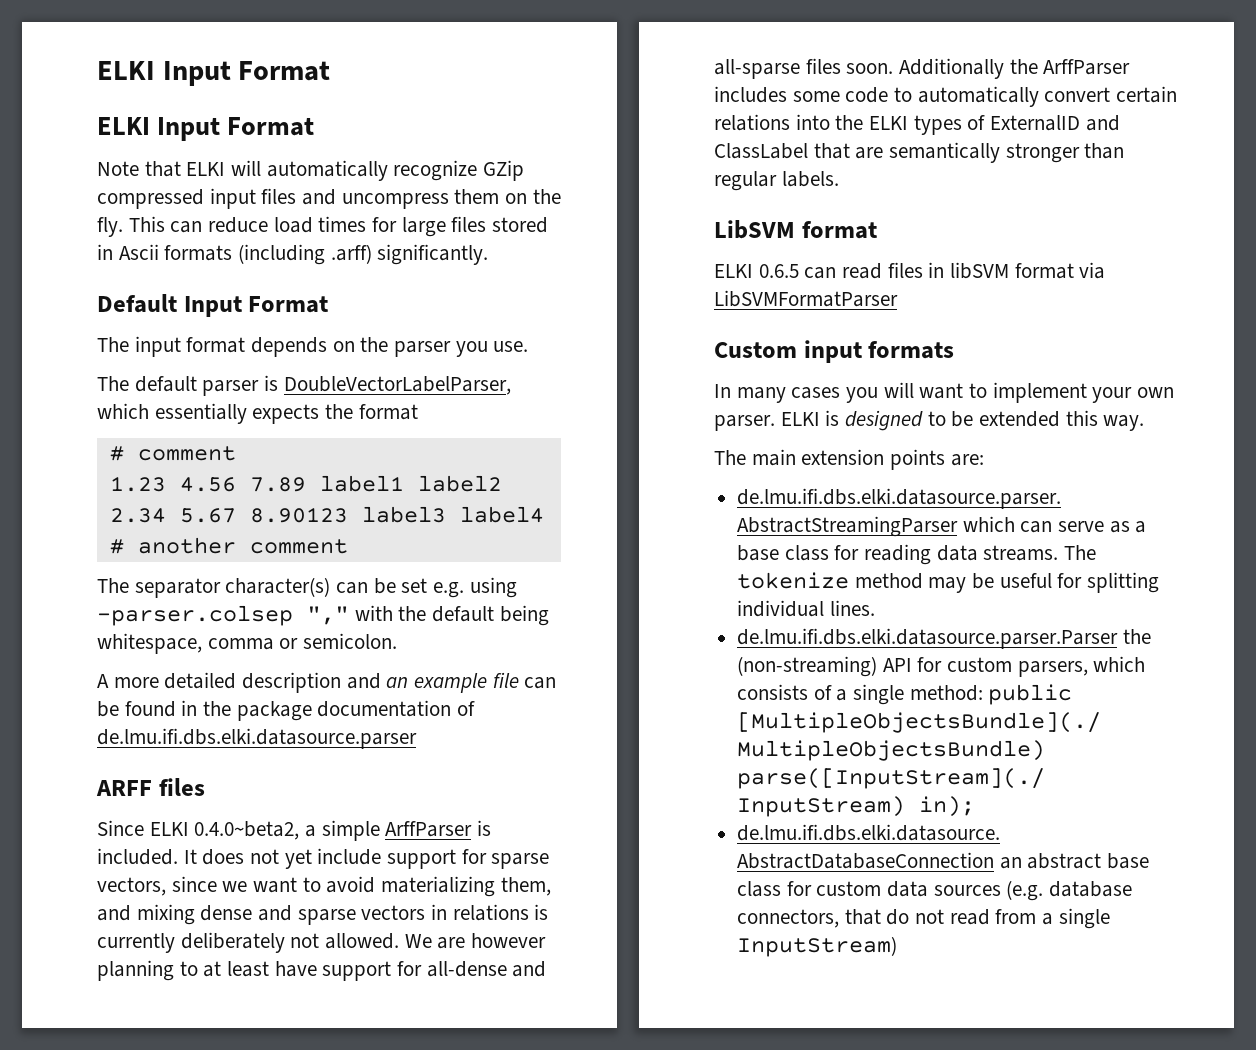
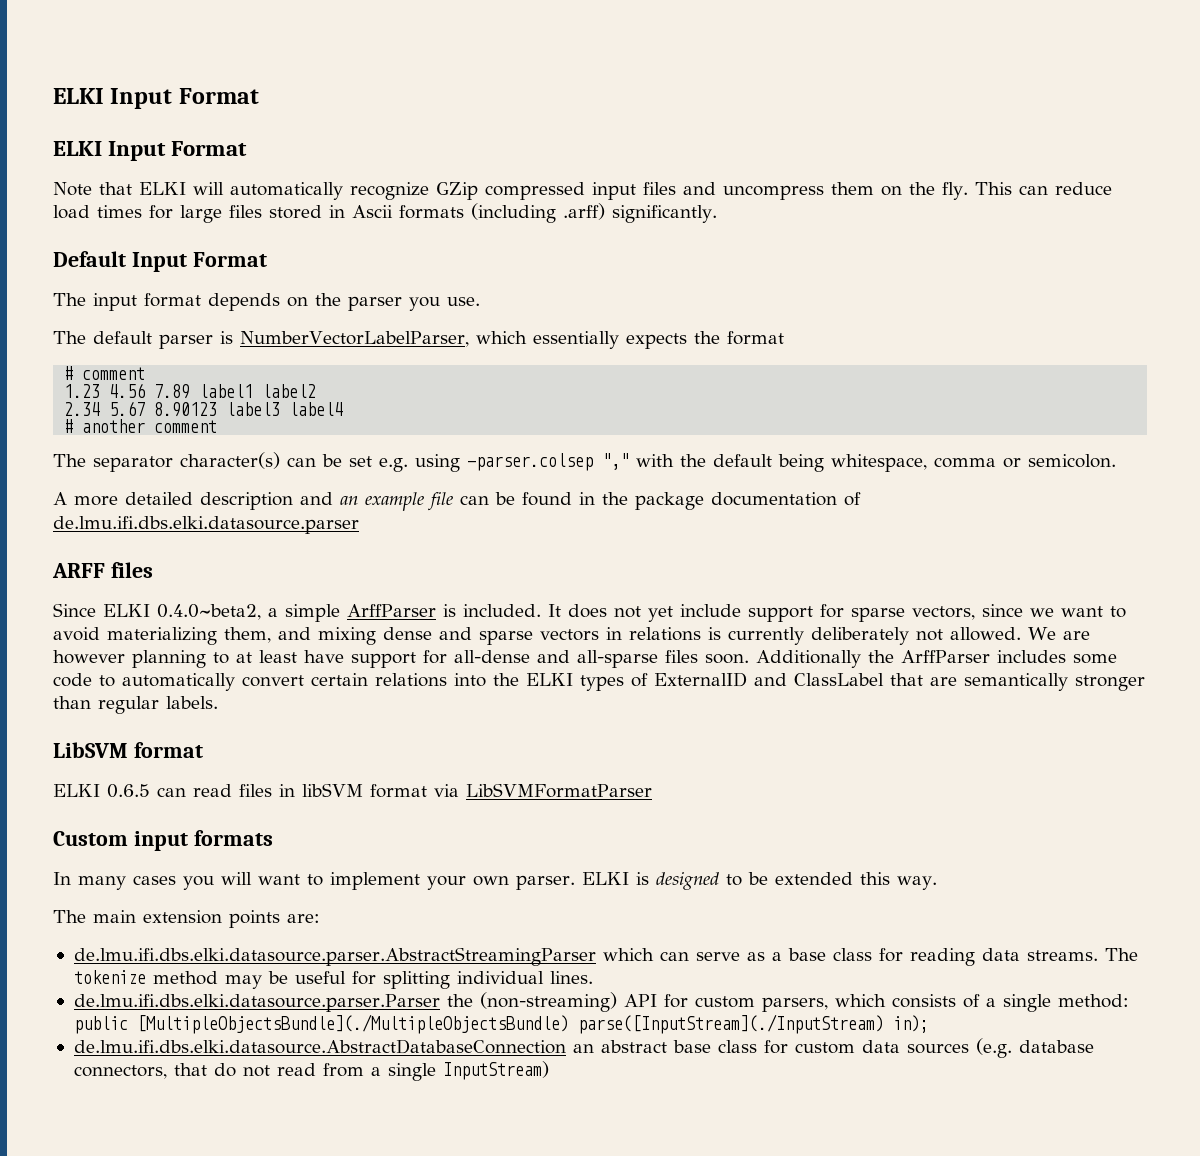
[283,376,511,395] DoubleVectorLabelParser, -> [240,331,469,347] NumberVectorLabelParser,

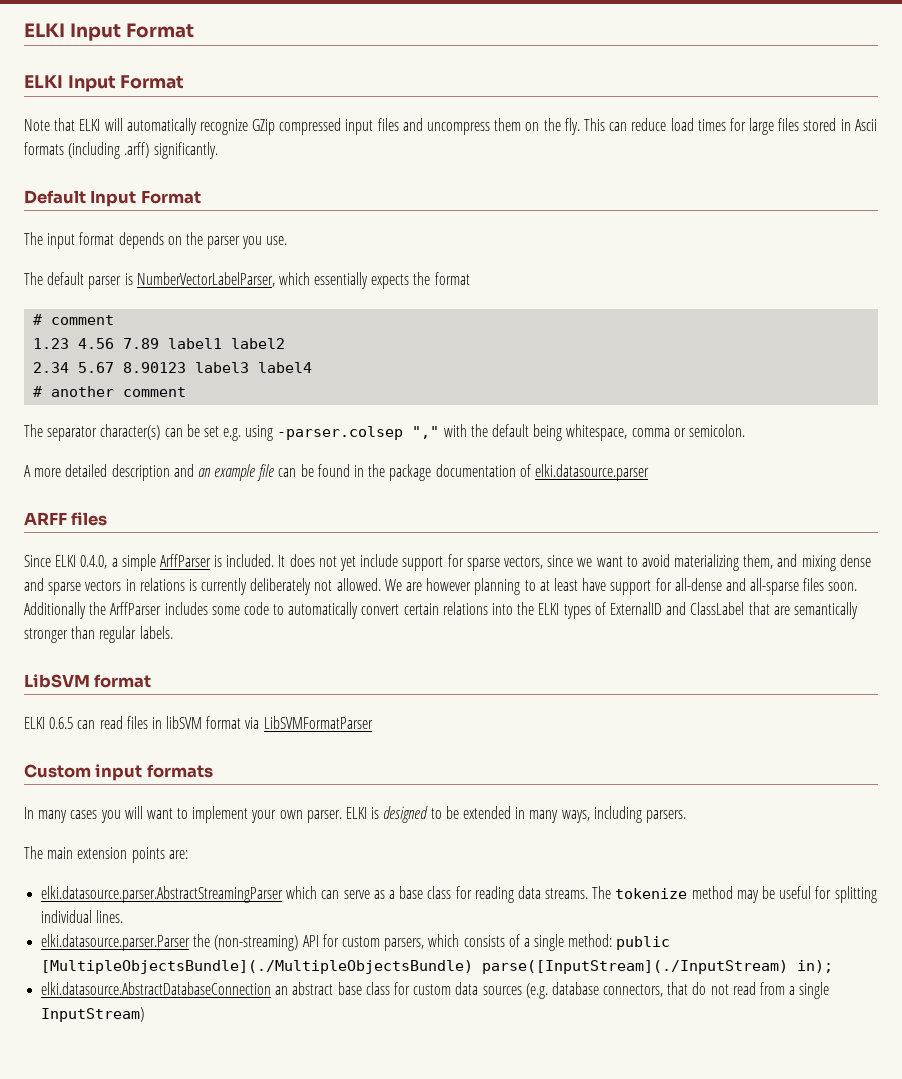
[53,516,359,534] de.lmu.ifi.dbs.elki.datasource.parser -> [534,464,649,481] elki.datasource.parser
[157,604,261,620] 0.4.0~beta2, -> [80,555,108,569] 0.4.0,
[859,872,937,890] this way. -> [515,806,686,823] in many ways, including parsers.
[73,947,596,966] de.lmu.ifi.dbs.elki.datasource.parser.AbstractStreamingParser -> [41,886,284,903] elki.datasource.parser.AbstractStreamingParser
[73,994,440,1012] de.lmu.ifi.dbs.elki.datasource.parser.Parser -> [41,934,191,951] elki.datasource.parser.Parser
[73,1039,566,1054] de.lmu.ifi.dbs.elki.datasource.AbstractDatabaseConnection -> [41,982,272,995] elki.datasource.AbstractDatabaseConnection

